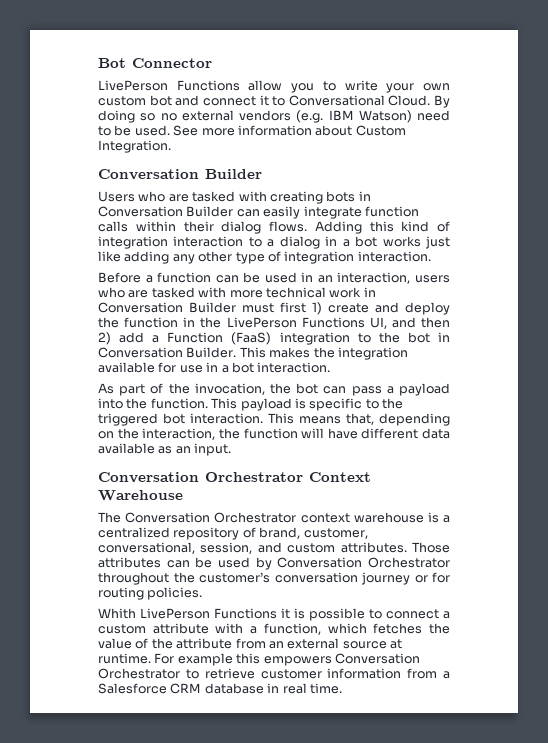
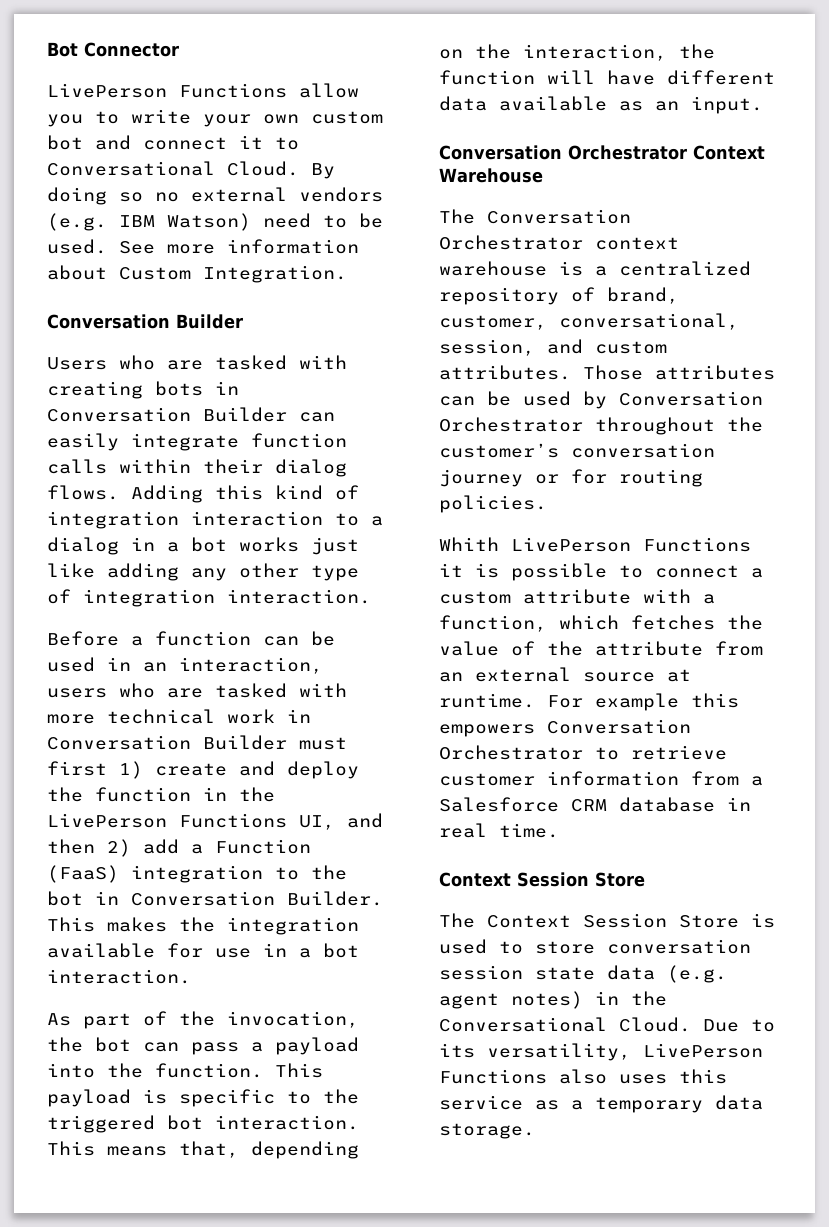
(342, 688) none -> [439,872,645,887] [439,913,775,928] [439,939,751,954] [439,965,727,983] [439,991,667,1009] [439,1017,775,1032] [439,1043,763,1061] [439,1069,727,1084] [439,1095,763,1113] [439,1123,535,1139] // Context Session Store // The Context Session Store is used to store conversation session state data (e.g. agent notes) in the Conversational Cloud. Due to its versatility, LivePerson Functions also uses this service as a temporary data storage.

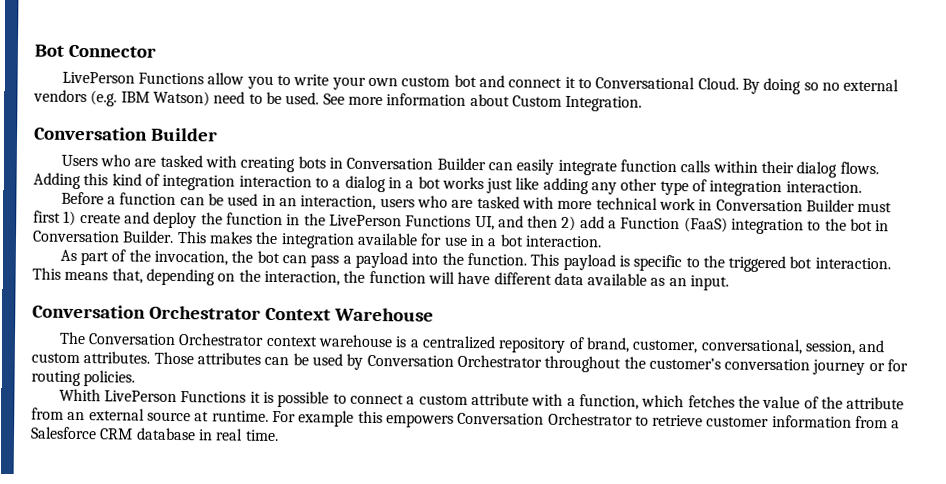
[439,872,645,887] [439,913,775,928] [439,939,751,954] [439,965,727,983] [439,991,667,1009] [439,1017,775,1032] [439,1043,763,1061] [439,1069,727,1084] [439,1095,763,1113] [439,1123,535,1139] // Context Session Store // The Context Session Store is used to store conversation session state data (e.g. agent notes) in the Conversational Cloud. Due to its versatility, LivePerson Functions also uses this service as a temporary data storage. -> (279, 435) none

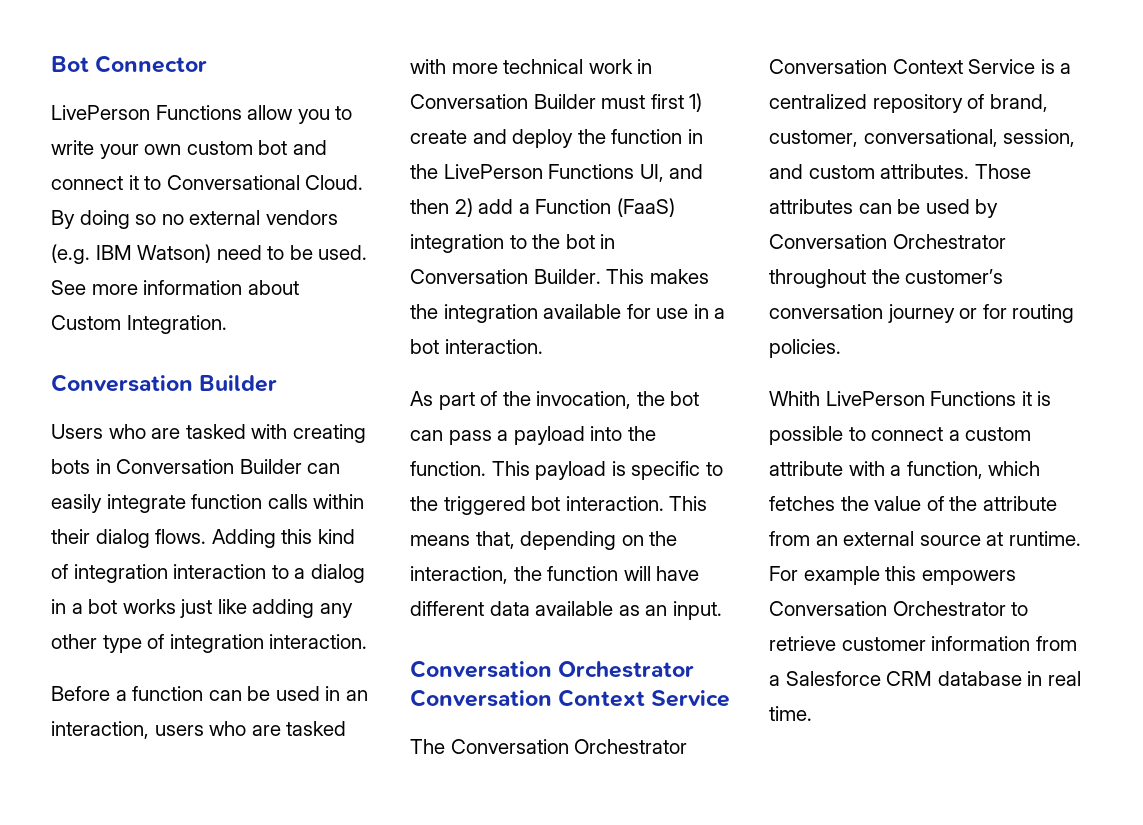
[264,307,434,322] Context Warehouse -> [410,689,731,707] Conversation Context Service
[265,334,394,348] context warehouse -> [769,59,1036,74] Conversation Context Service

